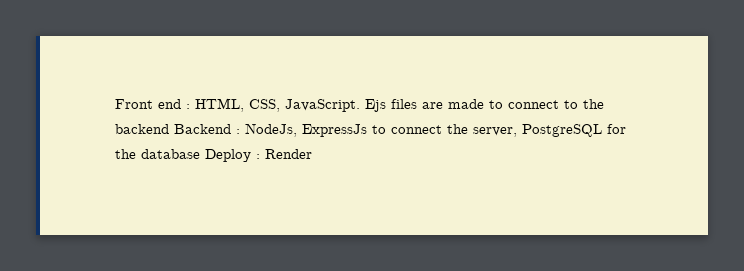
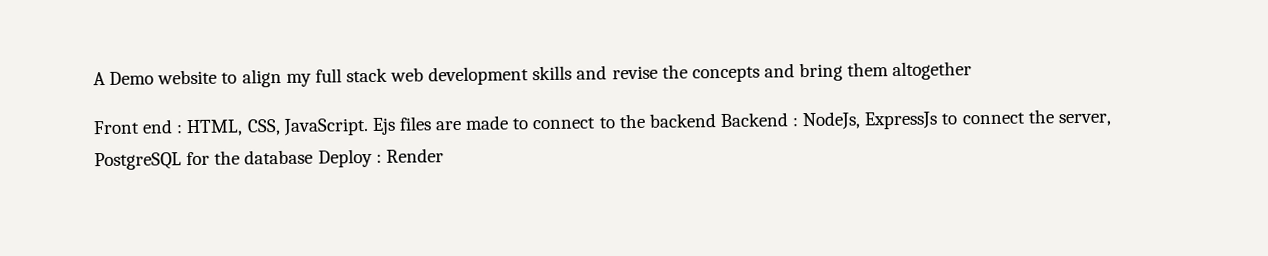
(115, 104) none -> [93,61,973,88] A Demo website to align my full stack web development skills and revise the concepts and bring them altogether //

